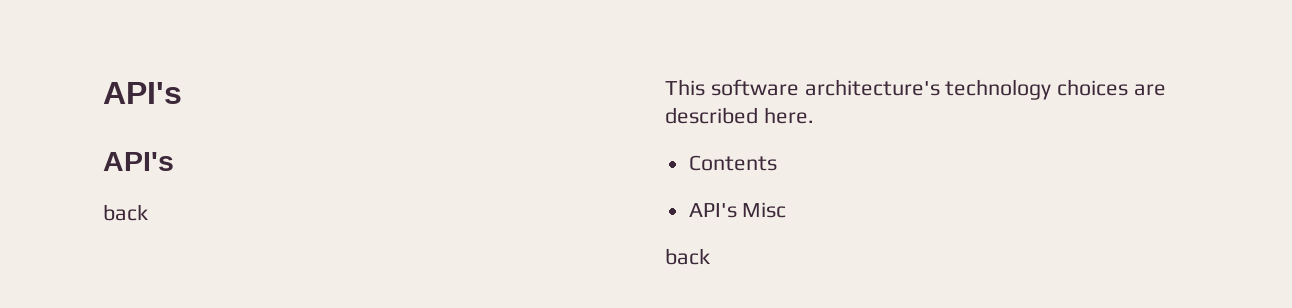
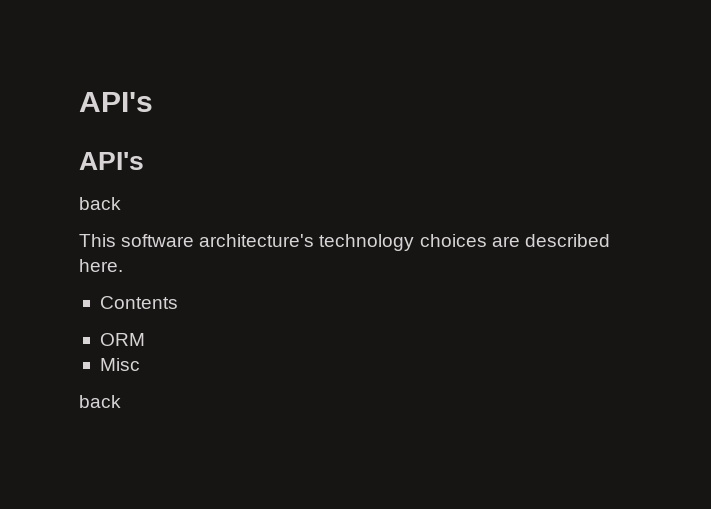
[688,203,737,218] API's -> [99,333,145,346] ORM //

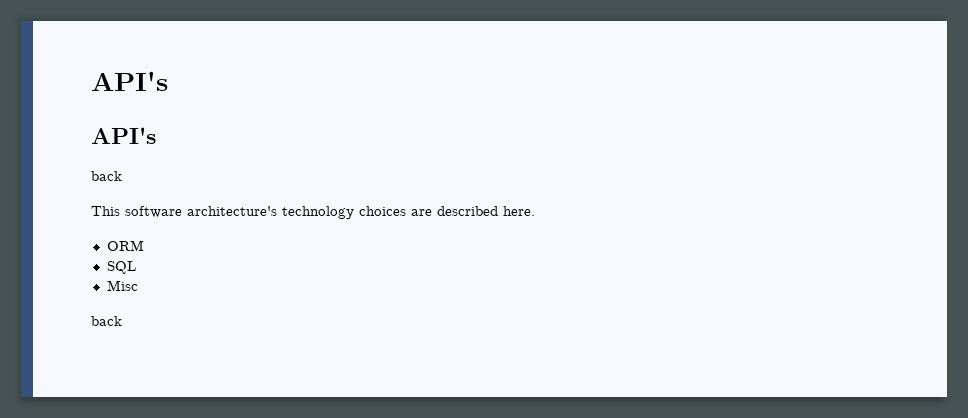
[99,296,178,309] [99,333,145,346] Contents // ORM -> [106,240,144,251] [106,261,136,274] ORM // SQL

